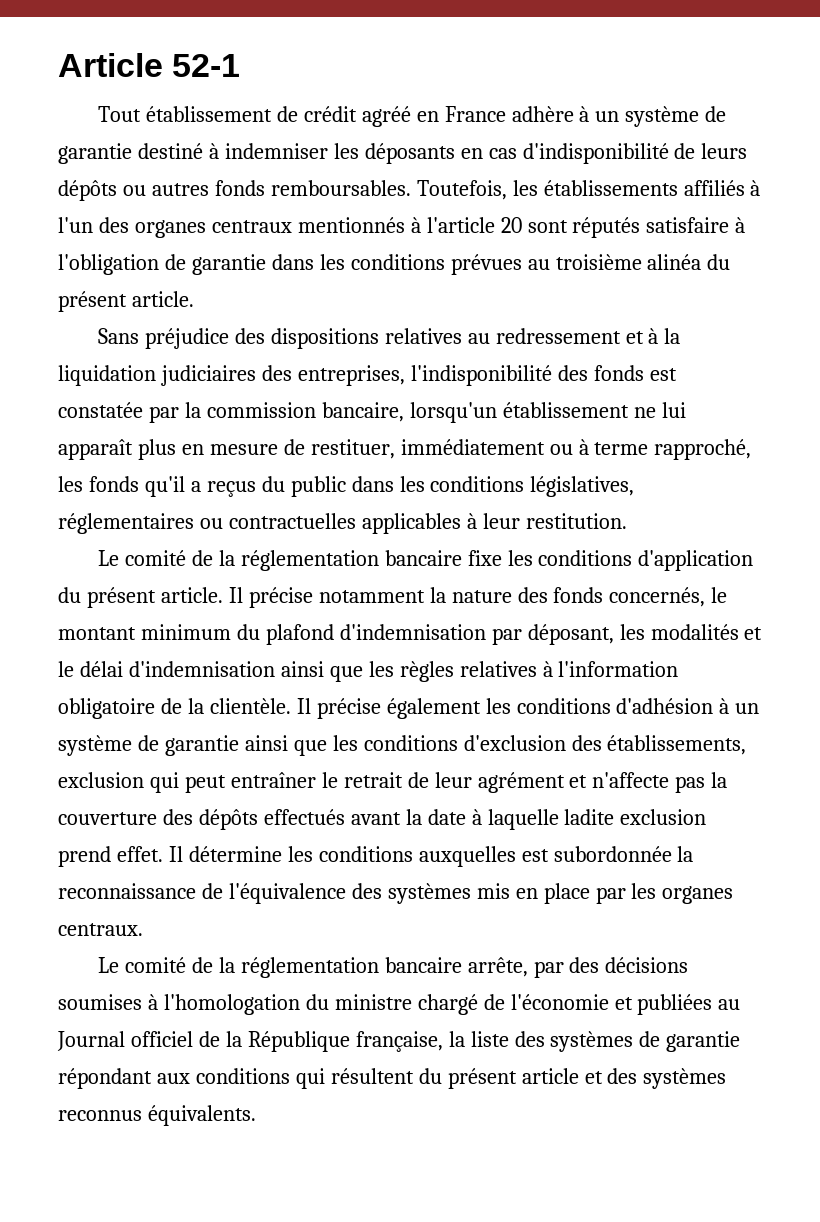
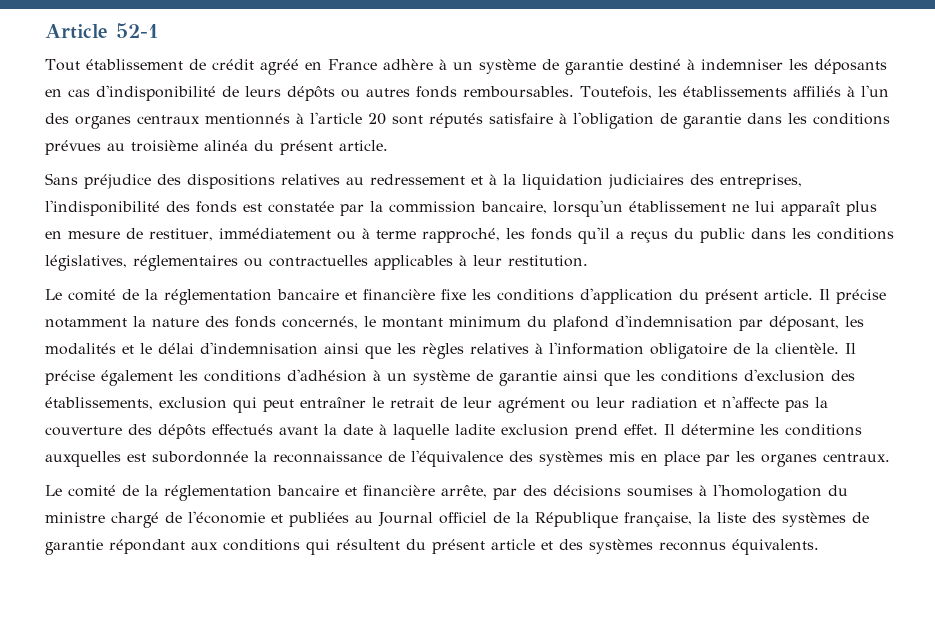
(462, 558) none -> [345,289,435,300] et financière
(565, 782) none -> [571,397,698,409] ou leur radiation
(462, 965) none -> [345,485,435,496] et financière

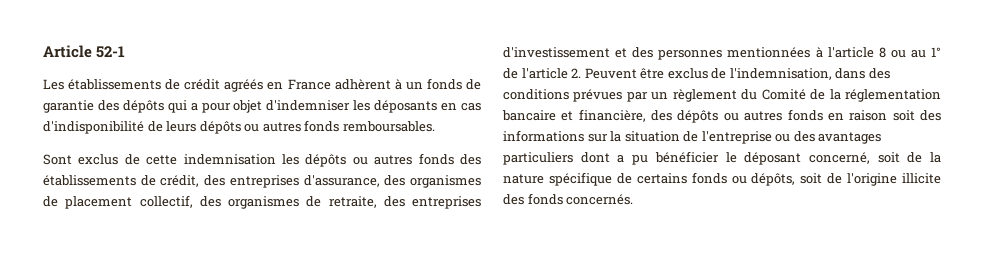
[45,59,183,71] Tout établissement -> [43,79,162,90] Les établissements
[259,59,299,75] agréé -> [224,79,264,92] agréés
[382,59,783,75] adhère à un système de garantie destiné à indemniser -> [334,78,481,90] [43,100,351,113] adhèrent à un fonds de garantie des dépôts qui a pour objet d'indemniser
[580,85,889,99] [45,112,890,129] [45,140,388,155] [45,173,802,190] [45,200,877,217] [45,227,894,244] [45,255,588,271] [45,288,886,305] [45,315,864,331] [45,342,856,359] [45,369,855,386] [45,396,828,413] [45,424,862,440] [45,450,890,467] [45,484,848,501] [45,511,869,528] [45,539,819,555] Toutefois, les établissements affiliés à l'un des organes centraux mentionnés à l'article 20 sont réputés satisfaire à l'obligation de garantie dans les conditions prévues au troisième alinéa du présent article. // Sans préjudice des dispositions relatives au redressement et à la liquidation judiciaires des entreprises, l'indisponibilité des fonds est constatée par la commission bancaire, lorsqu'un établissement ne lui apparaît plus en mesure de restituer, immédiatement ou à terme rapproché, les fonds qu'il a reçus du public dans les conditions législatives, réglementaires ou contractuelles applicables à leur restitution. // Le comité de la réglementation bancaire et financière fixe les conditions d'application du présent article. Il précise notamment la nature des fonds concernés, le montant minimum du plafond d'indemnisation par déposant, les modalités et le délai d'indemnisation ainsi que les règles relatives à l'information obligatoire de la clientèle. Il précise également les conditions d'adhésion à un système de garantie ainsi que les conditions d'exclusion des établissements, exclusion qui peut entraîner le retrait de leur agrément ou leur radiation et n'affecte pas la couverture des dépôts effectués avant la date à laquelle ladite exclusion prend effet. Il détermine les conditions auxquelles est subordonnée la reconnaissance de l'équivalence des systèmes mis en place par les organes centraux. // Le comité de la réglementation bancaire et financière arrête, par des décisions soumises à l'homologation du ministre chargé de l'économie et publiées au Journal officiel de la République française, la liste des systèmes de garantie répondant aux conditions qui résultent du présent article et des systèmes reconnus équivalents. -> [43,153,481,167] [43,175,482,188] [43,195,481,209] [503,47,942,60] [503,68,890,80] [503,89,941,102] [502,109,942,123] [503,130,882,144] [503,151,941,165] [503,172,941,186] [503,193,634,205] // Sont exclus de cette indemnisation les dépôts ou autres fonds des établissements de crédit, des entreprises d'assurance, des organismes de placement collectif, des organismes de retraite, des entreprises d'investissement et des personnes mentionnées à l'article 8 ou au 1° de l'article 2. Peuvent être exclus de l'indemnisation, dans des conditions prévues par un règlement du Comité de la réglementation bancaire et financière, des dépôts ou autres fonds en raison soit des informations sur la situation de l'entreprise ou des avantages particuliers dont a pu bénéficier le déposant concerné, soit de la nature spécifique de certains fonds ou dépôts, soit de l'origine illicite des fonds concernés.

